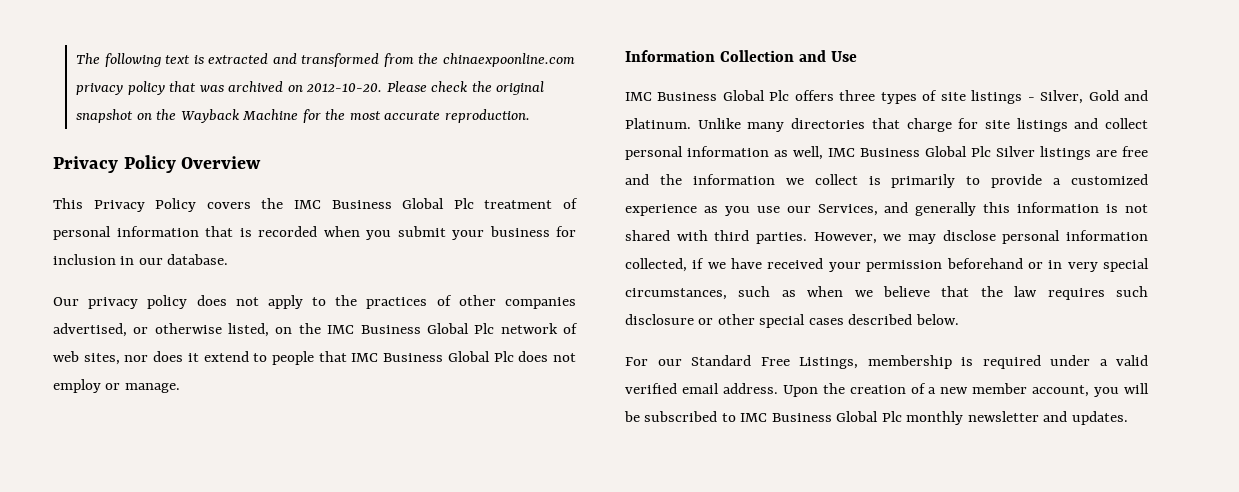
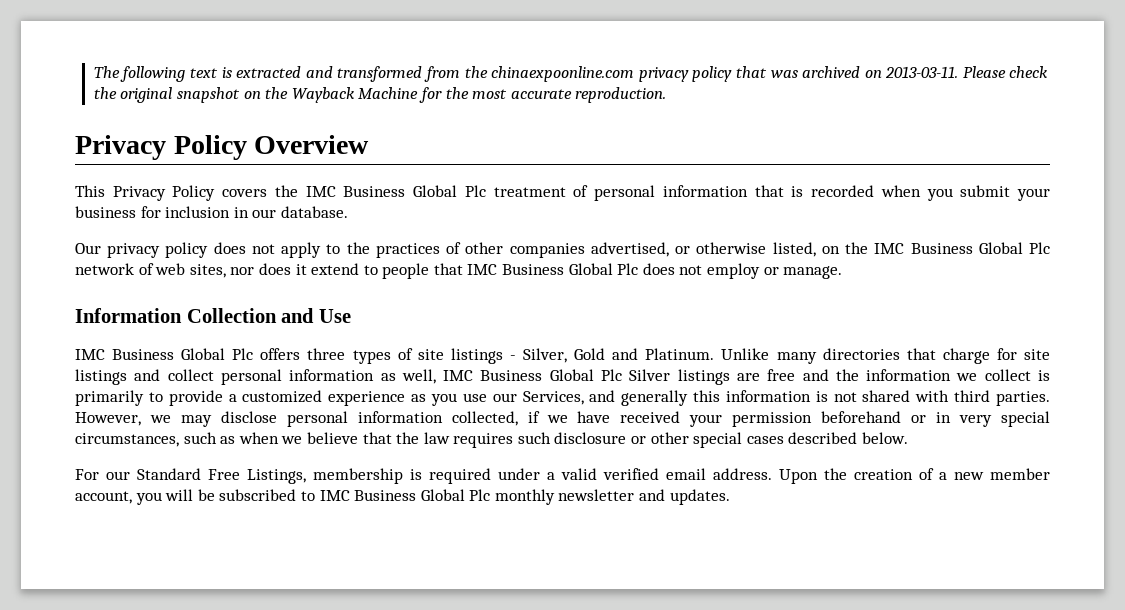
[306,83,383,93] 2012-10-20. -> [885,66,959,78] 2013-03-11.

